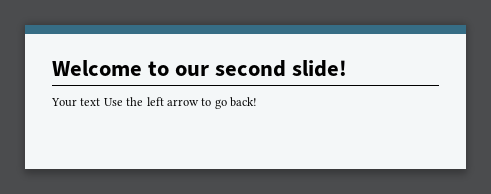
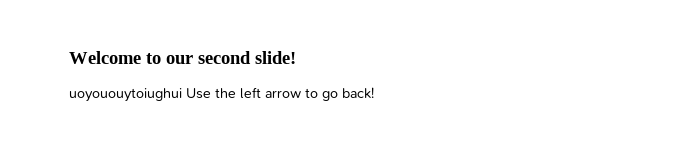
[51,98,101,107] Your text -> [69,88,182,102] uoyououytoiughui

